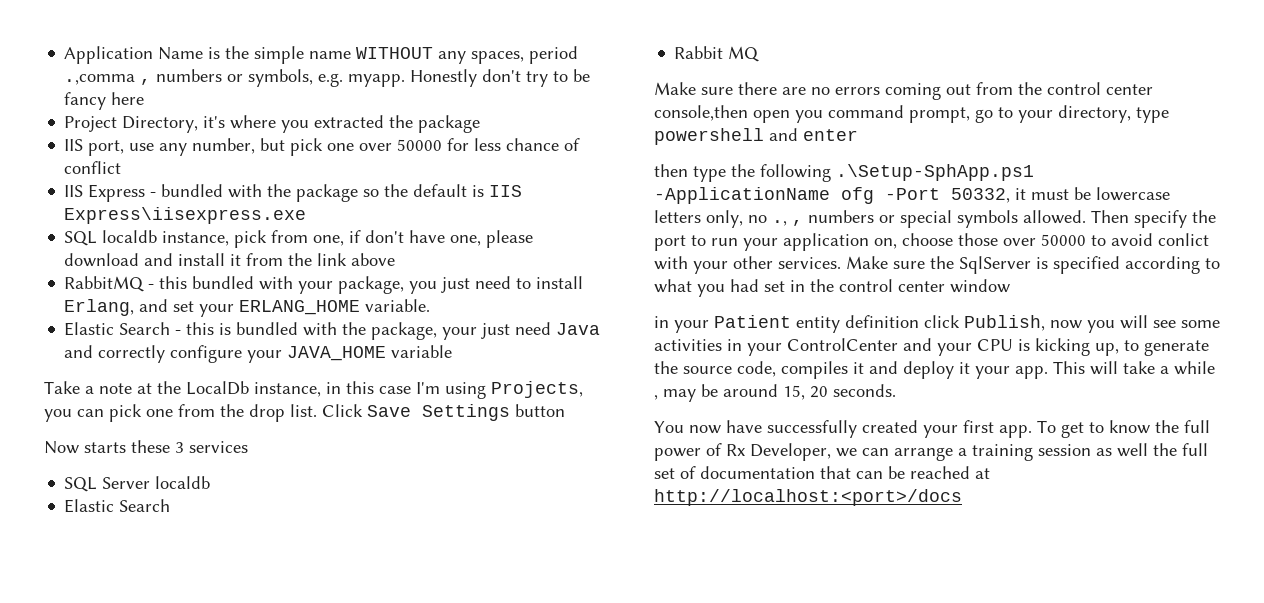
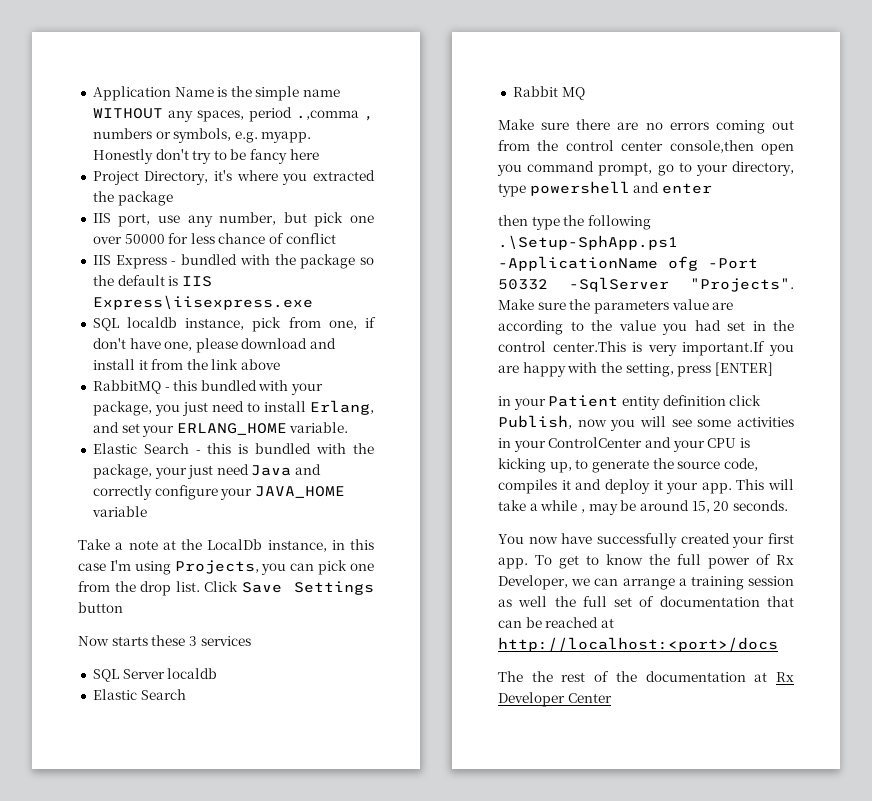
[951,187,1170,203] [654,210,1216,228] [654,233,1209,251] [654,256,1220,274] [654,279,692,293] 50332, it must be lowercase letters only, no ., , numbers or special symbols allowed. Then specify the port to run your application on, choose those over 50000 to avoid conlict with your other services. Make sure the SqlServer is specified according to what -> [498,277,794,292] [498,299,734,314] [498,320,656,335] 50332 -SqlServer "Projects". Make sure the parameters value are according to the value
[898,279,1010,293] center window -> [552,341,794,356] [498,362,773,377] center.This is very important.If you are happy with the setting, press [ENTER]
(962, 497) none -> [498,671,794,682] [498,692,612,707] // The the rest of the documentation at Rx Developer Center

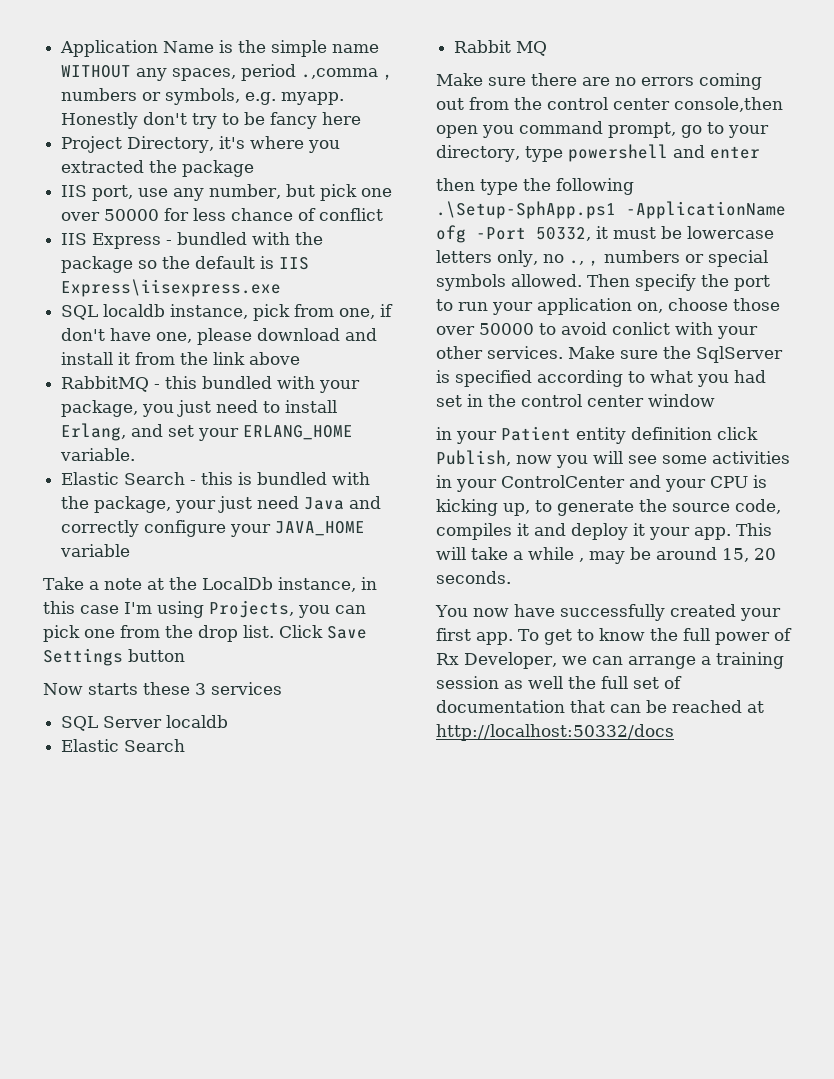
[498,277,794,292] [498,299,734,314] [498,320,656,335] 50332 -SqlServer "Projects". Make sure the parameters value are according to the value -> [536,226,774,241] [436,250,768,267] [436,274,770,291] [436,298,780,315] [436,322,758,339] [436,346,783,363] [436,370,693,387] 50332, it must be lowercase letters only, no ., , numbers or special symbols allowed. Then specify the port to run your application on, choose those over 50000 to avoid conlict with your other services. Make sure the SqlServer is specified according to what
[552,341,794,356] [498,362,773,377] center.This is very important.If you are happy with the setting, press [ENTER] -> [587,394,715,407] center window
[498,637,778,652] [498,671,794,682] [498,692,612,707] http://localhost:<port>/docs // The the rest of the documentation at Rx Developer Center -> [436,724,674,741] http://localhost:50332/docs

